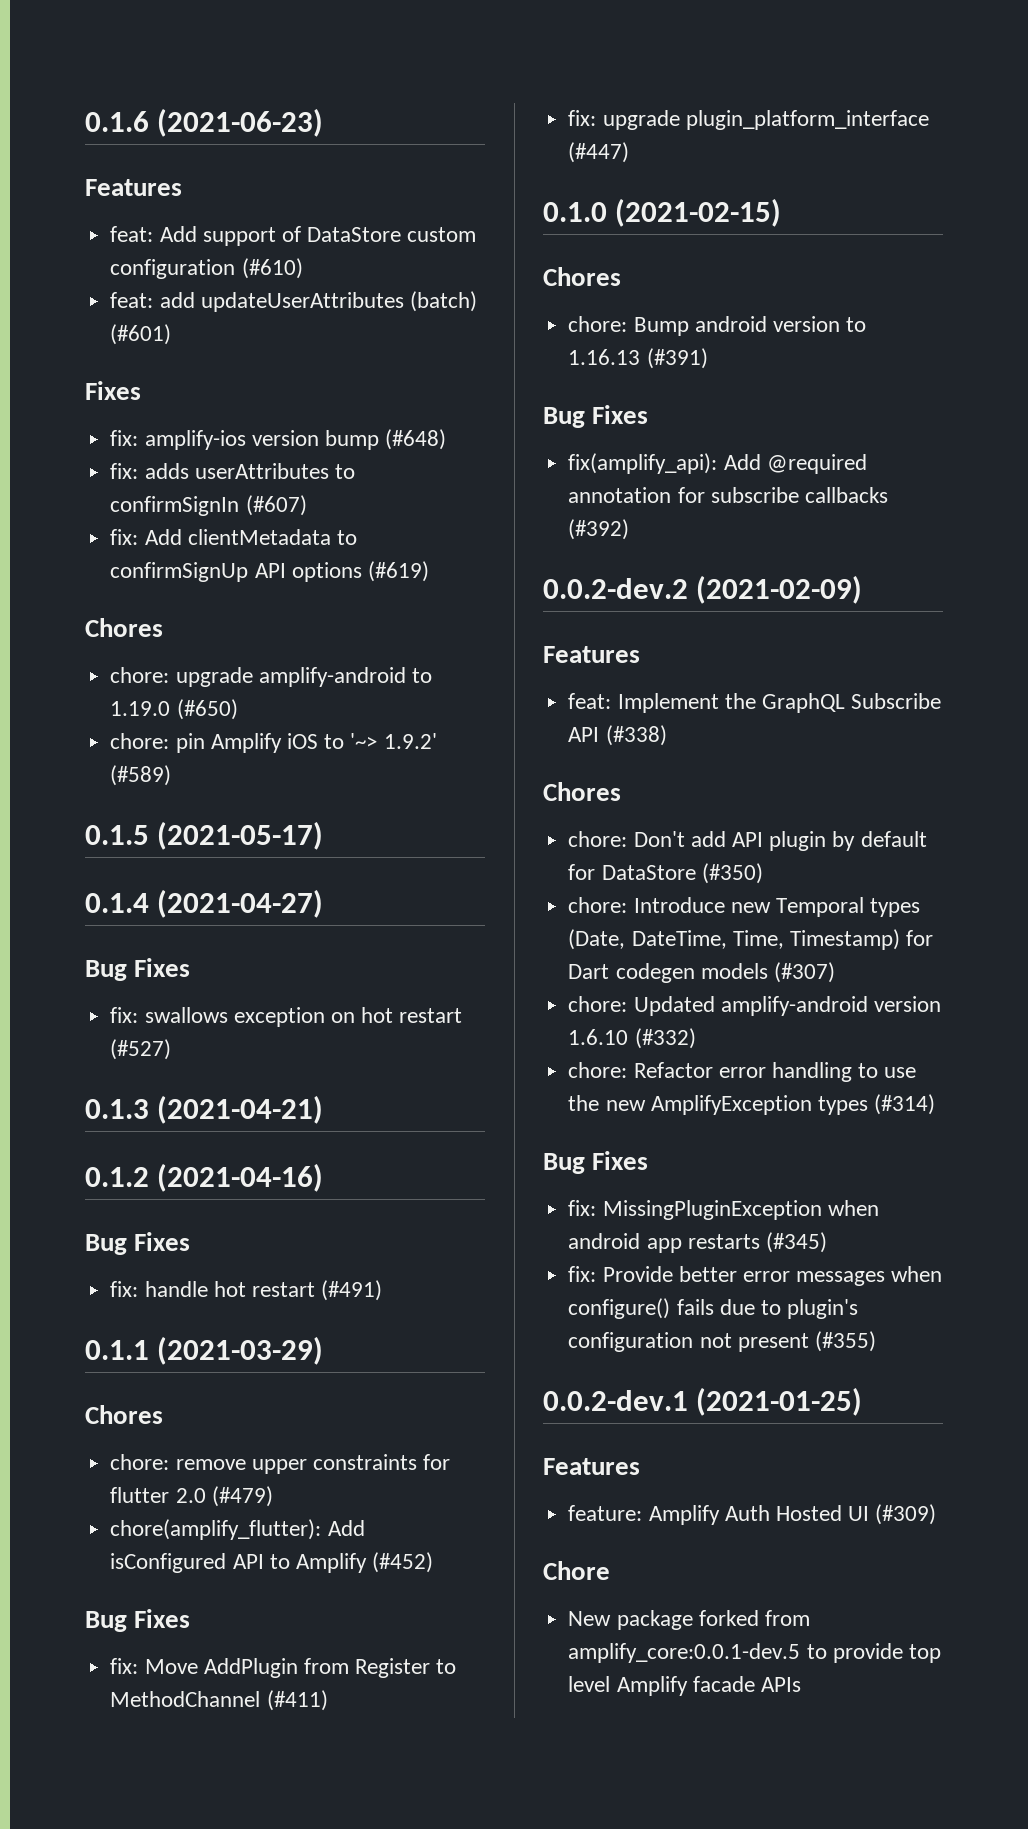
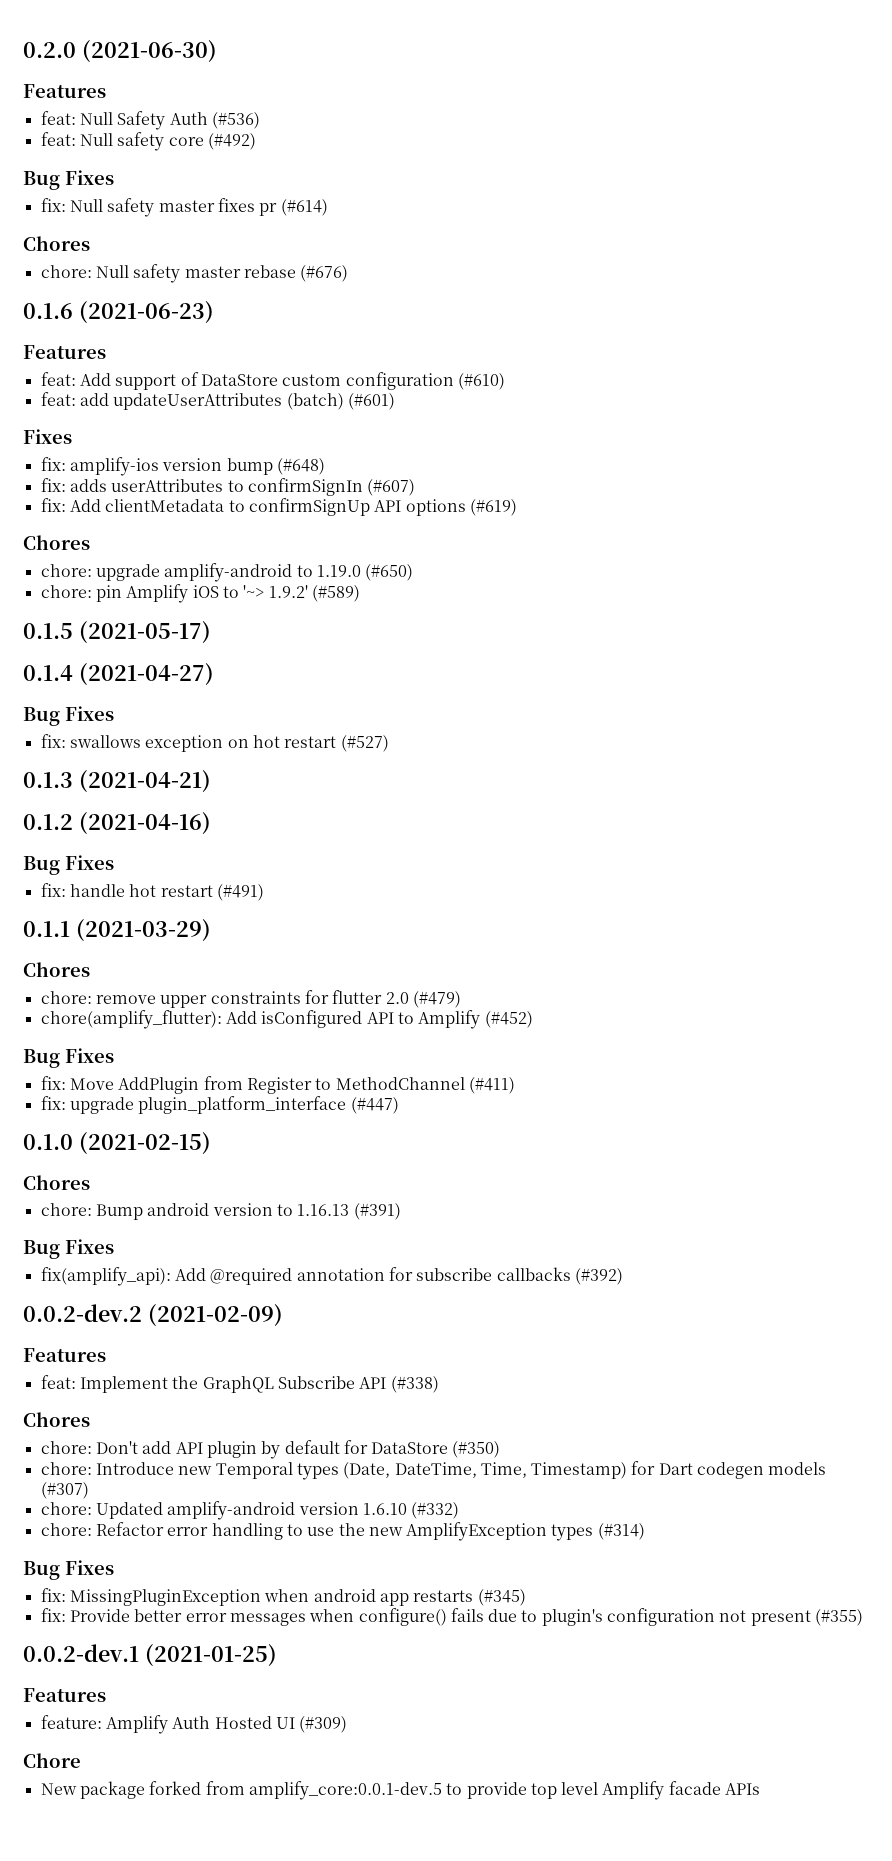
(85, 121) none -> [23,40,217,63] [23,84,106,98] [40,111,260,130] [40,132,256,151] [23,170,114,190] [40,198,328,217] [23,236,90,251] [40,264,349,283] 0.2.0 (2021-06-30) // Features // feat: Null Safety Auth (#536) // feat: Null safety core (#492) // Bug Fixes // fix: Null safety master fixes pr (#614) // Chores // chore: Null safety master rebase (#676) //

